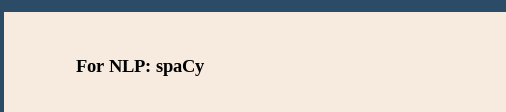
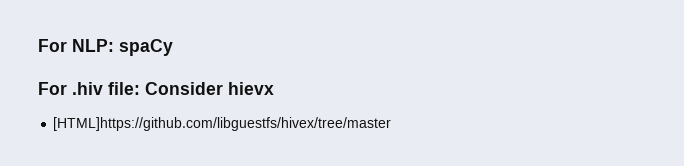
(205, 68) none -> [38,82,274,95] [53,117,392,131] // For .hiv file: Consider hievx // [HTML]https://github.com/libguestfs/hivex/tree/master

